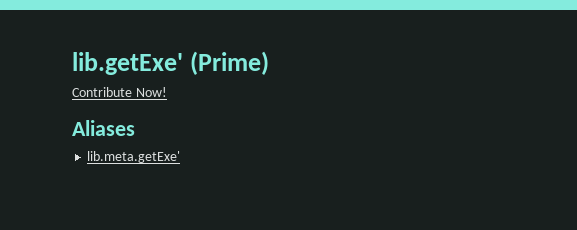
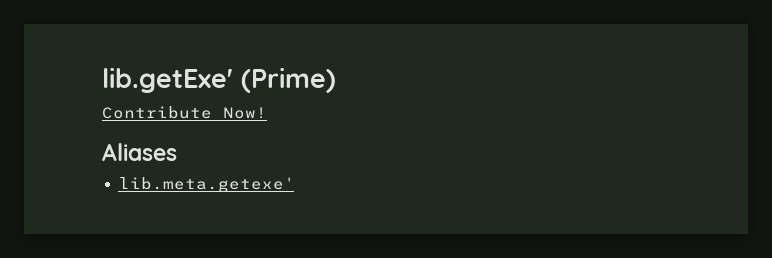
[87,151,181,163] lib.meta.getExe' -> [118,177,295,193] lib.meta.getexe'

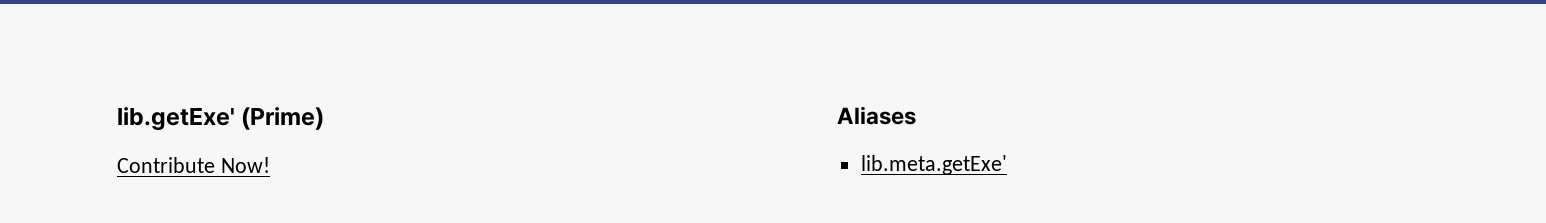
[118,177,295,193] lib.meta.getexe' -> [860,155,1007,175] lib.meta.getExe'

